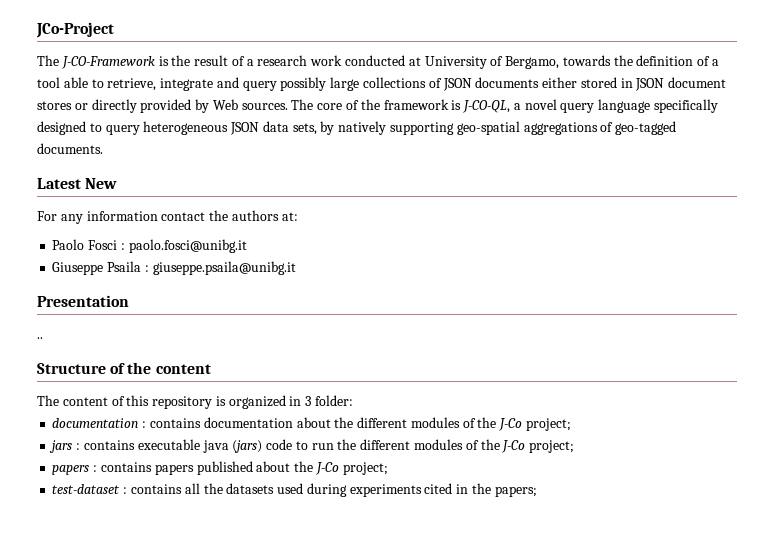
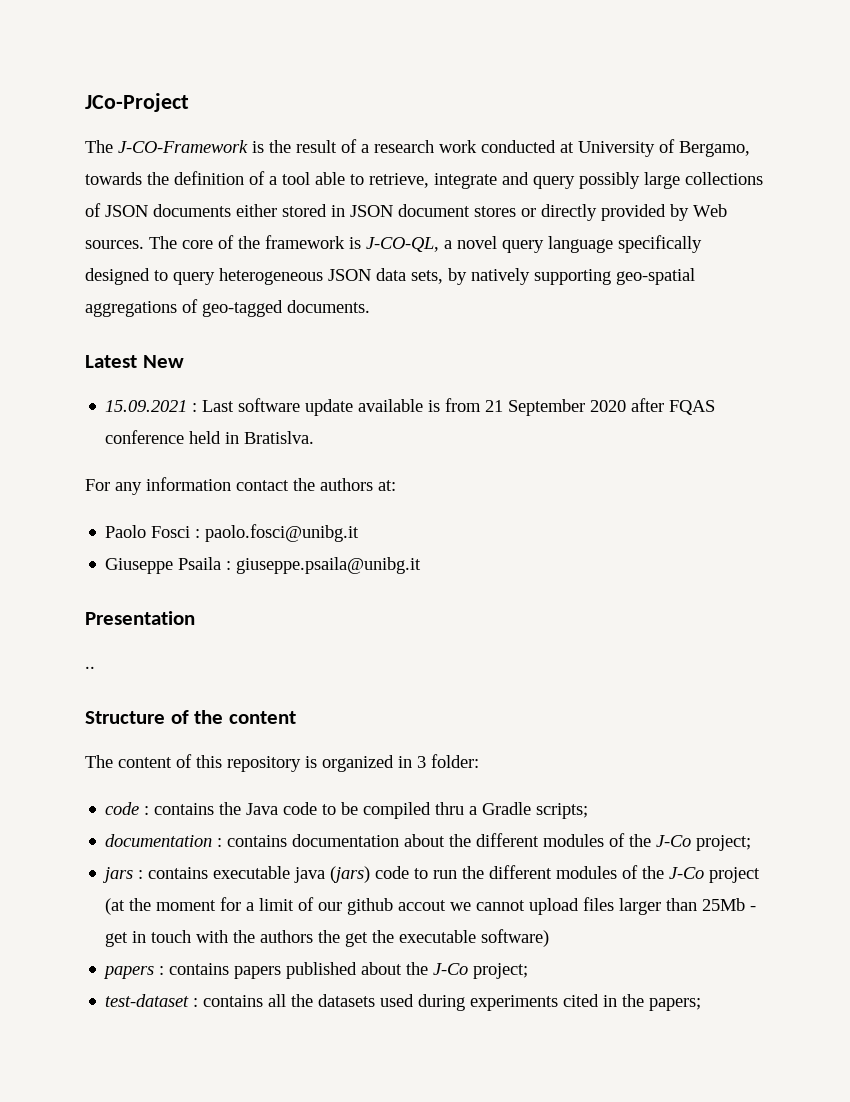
(118, 183) none -> [105,398,716,416] [105,430,315,444] // 15.09.2021 : Last software update available is from 21 September 2020 after FQAS conference held in Bratislva.
(354, 400) none -> [105,802,589,819] // code : contains the Java code to be compiled thru a Gradle scripts;
[529,440,575,453] project; -> [709,867,761,883] [105,897,757,915] [105,929,550,947] project (at the moment for a limit of our github accout we cannot upload files larger than 25Mb - get in touch with the authors the get the executable software)

